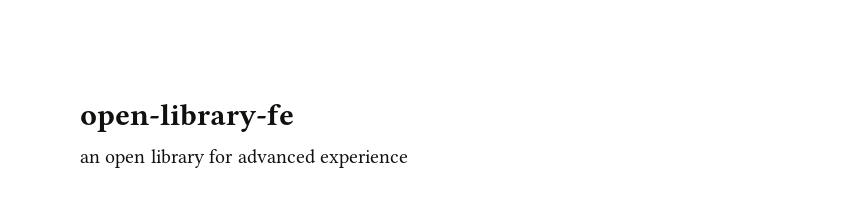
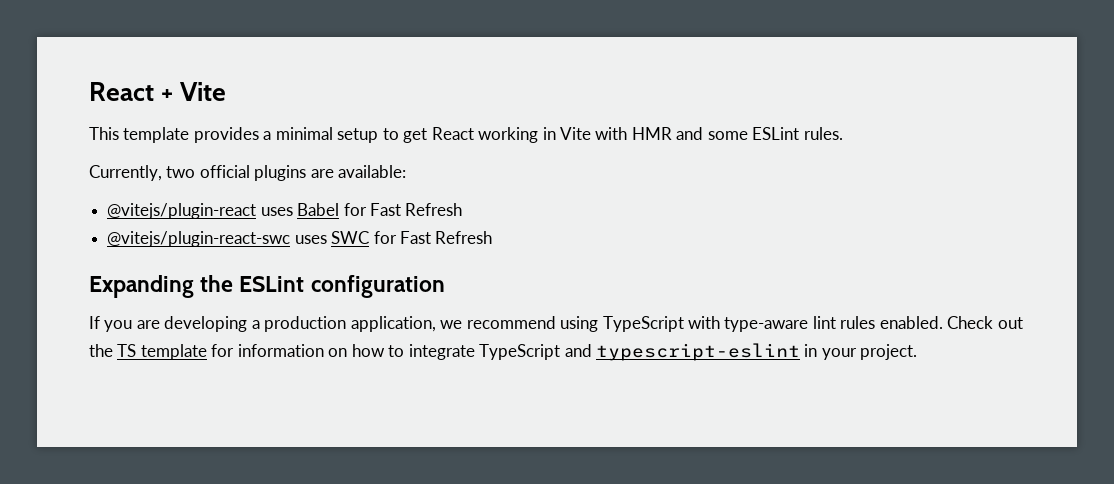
[80,104,294,132] [80,149,408,168] open-library-fe // an open library for advanced experience -> [89,82,227,101] [89,127,843,143] [89,165,407,181] [107,203,463,219] [107,231,493,247] [89,275,445,298] [89,316,1023,332] [89,343,918,361] React + Vite // This template provides a minimal setup to get React working in Vite with HMR and some ESLint rules. // Currently, two official plugins are available: // @vitejs/plugin-react uses Babel for Fast Refresh // @vitejs/plugin-react-swc uses SWC for Fast Refresh // Expanding the ESLint configuration // If you are developing a production application, we recommend using TypeScript with type-aware lint rules enabled. Check out the TS template for information on how to integrate TypeScript and typescript-eslint in your project.

